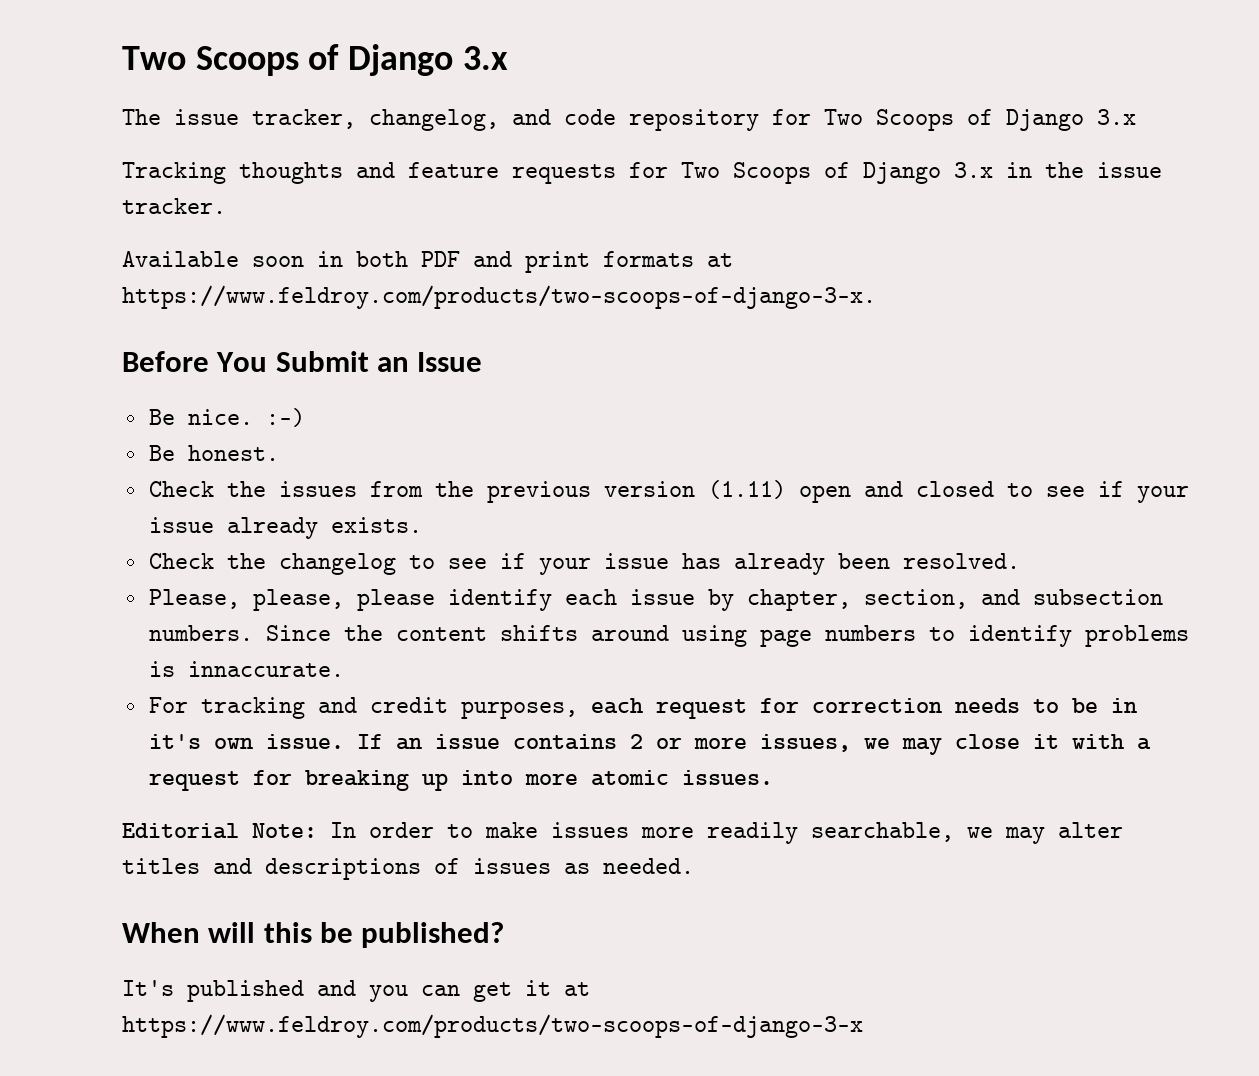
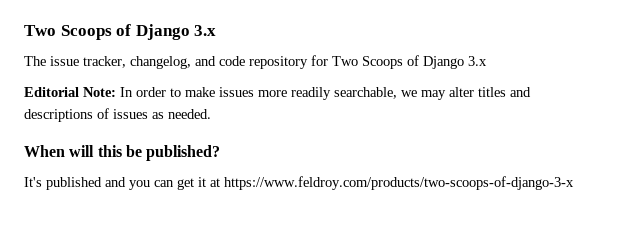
[122,162,1162,184] [122,198,226,214] [122,251,733,273] [122,285,876,309] [122,351,483,372] [148,408,305,427] [148,445,279,461] [148,480,1189,503] [148,517,422,539] [148,553,1020,575] [148,589,1163,611] [148,625,1189,647] [148,661,344,677] [148,697,1137,719] [148,734,1151,755] [148,770,773,791] // Tracking thoughts and feature requests for Two Scoops of Django 3.x in the issue tracker. // Available soon in both PDF and print formats at https://www.feldroy.com/products/two-scoops-of-django-3-x. // Before You Submit an Issue // Be nice. :-) // Be honest. // Check the issues from the previous version (1.11) open and closed to see if your issue already exists. // Check the changelog to see if your issue has already been resolved. // Please, please, please identify each issue by chapter, section, and subsection numbers. Since the content shifts around using page numbers to identify problems is innaccurate. // For tracking and credit purposes, each request for correction needs to be in it's own issue. If an issue contains 2 or more issues, we may close it with a request for breaking up into more atomic issues. -> (487, 61) none

